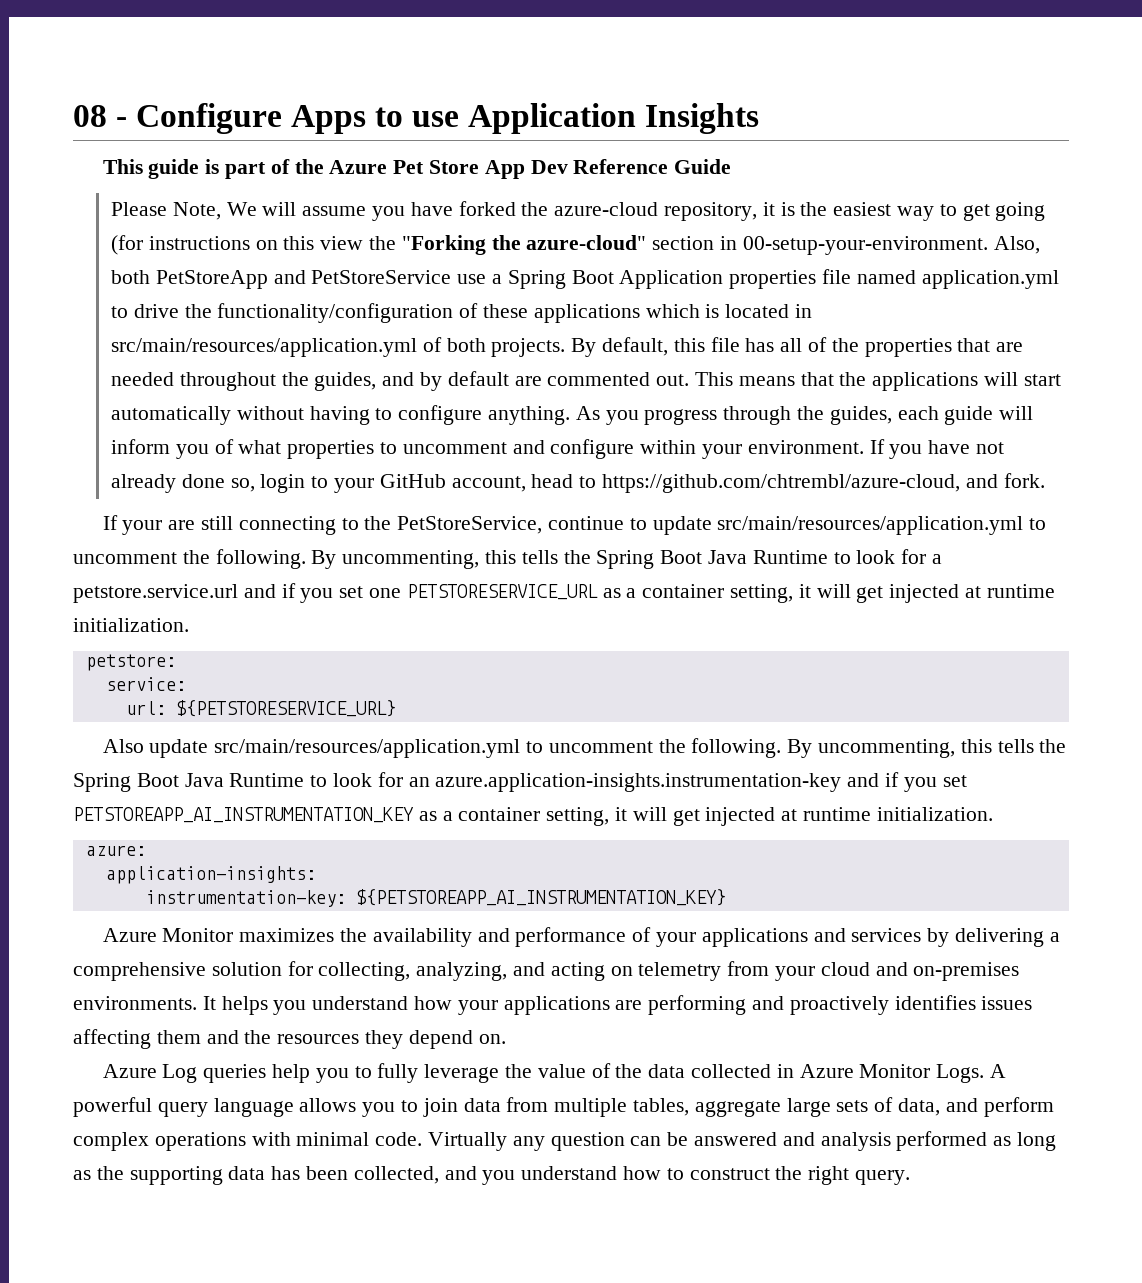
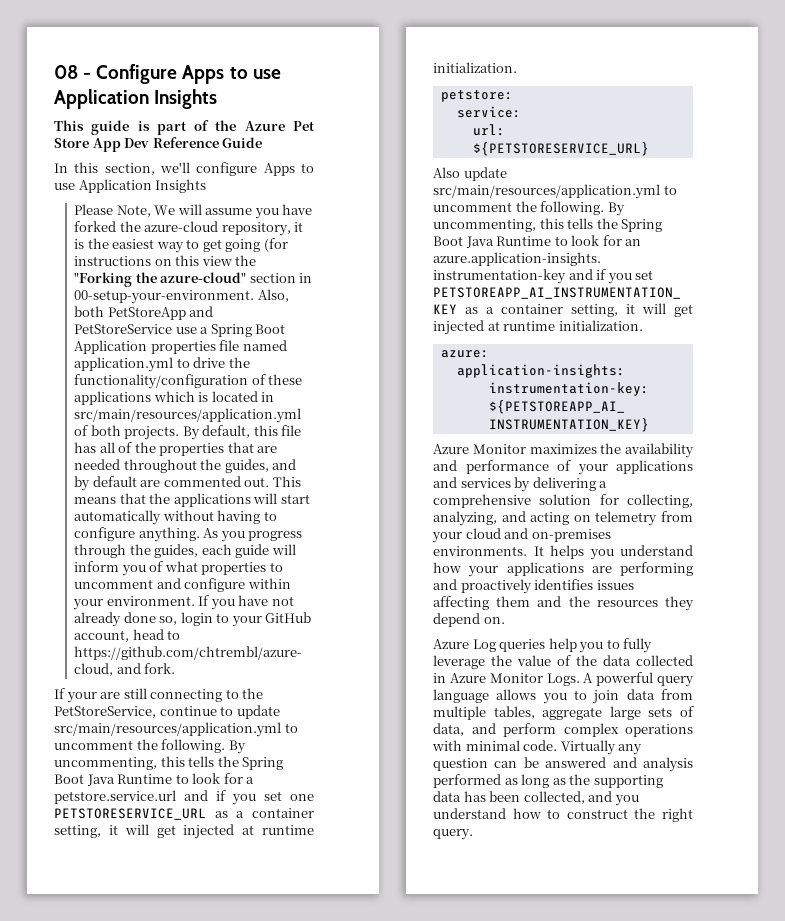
(732, 166) none -> [54,162,314,176] [54,179,207,193] // In this section, we'll configure Apps to use Application Insights

